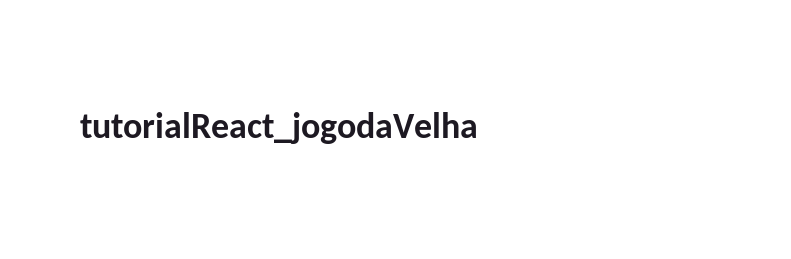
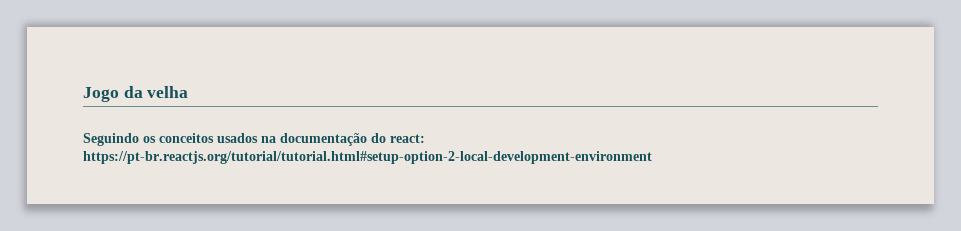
[80,112,478,144] tutorialReact_jogodaVelha -> [83,86,189,102] [83,133,425,146] [83,151,652,164] Jogo da velha // Seguindo os conceitos usados na documentação do react: https://pt-br.reactjs.org/tutorial/tutorial.html#setup-option-2-local-development-environment

